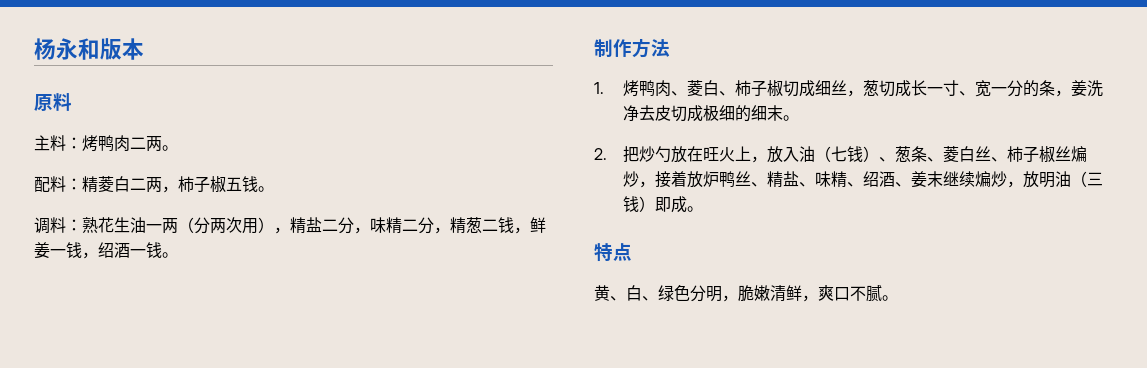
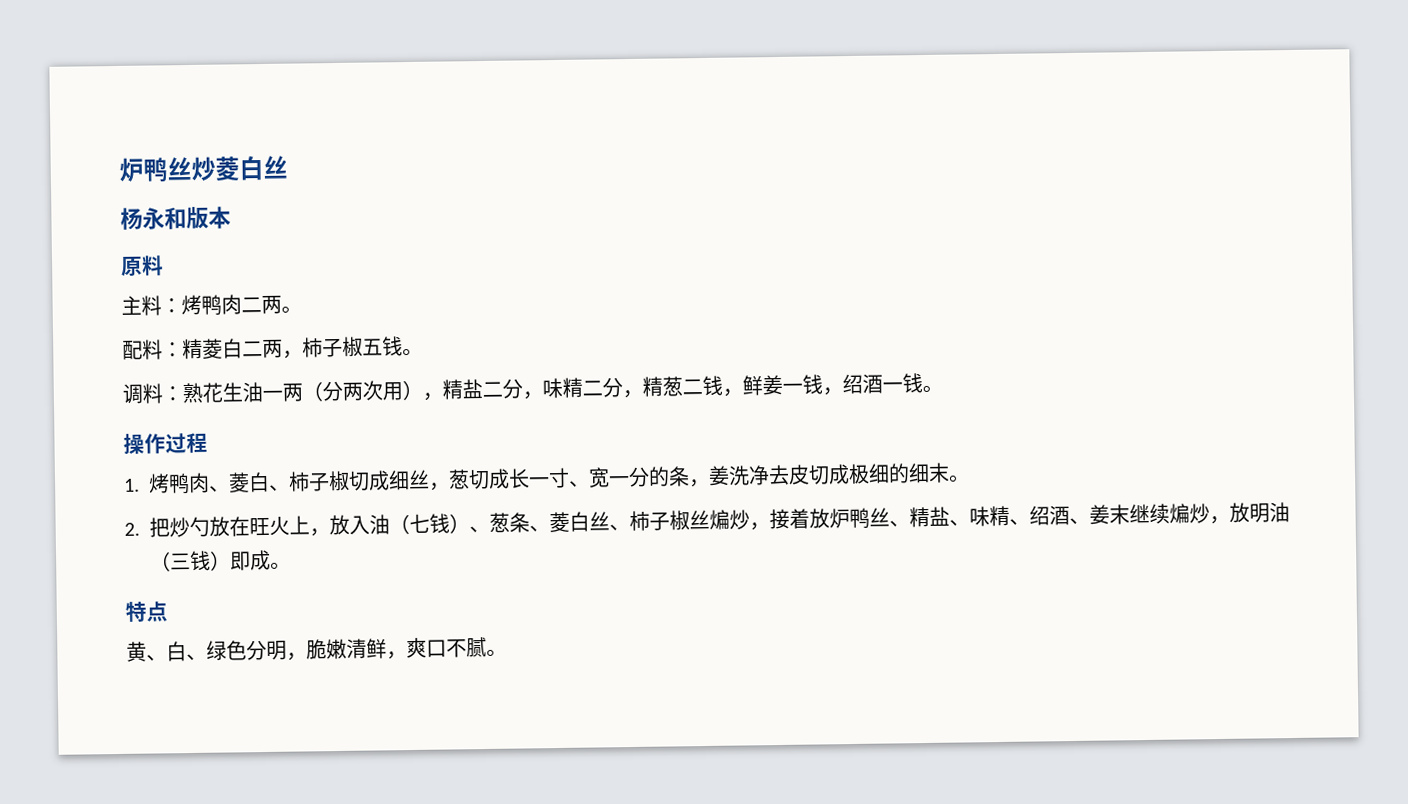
(34, 49) none -> [119,155,288,183] 炉鸭丝炒菱白丝 //
[594,38,670,58] 制作方法 -> [123,432,208,455] 操作过程

